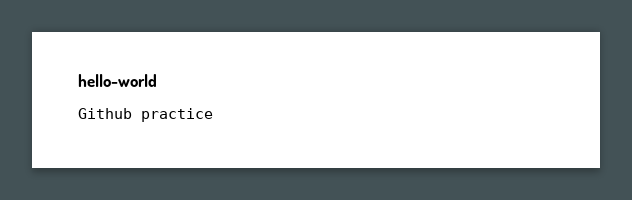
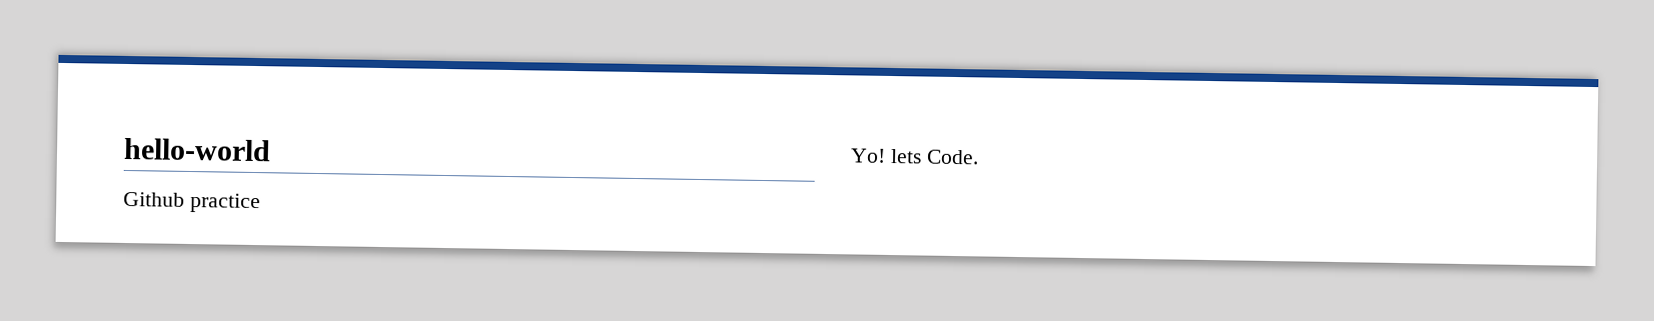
(213, 115) none -> [850,148,979,165] // Yo! lets Code.

